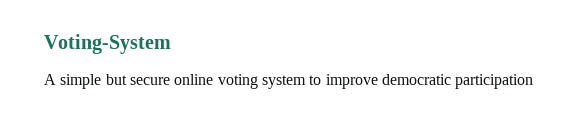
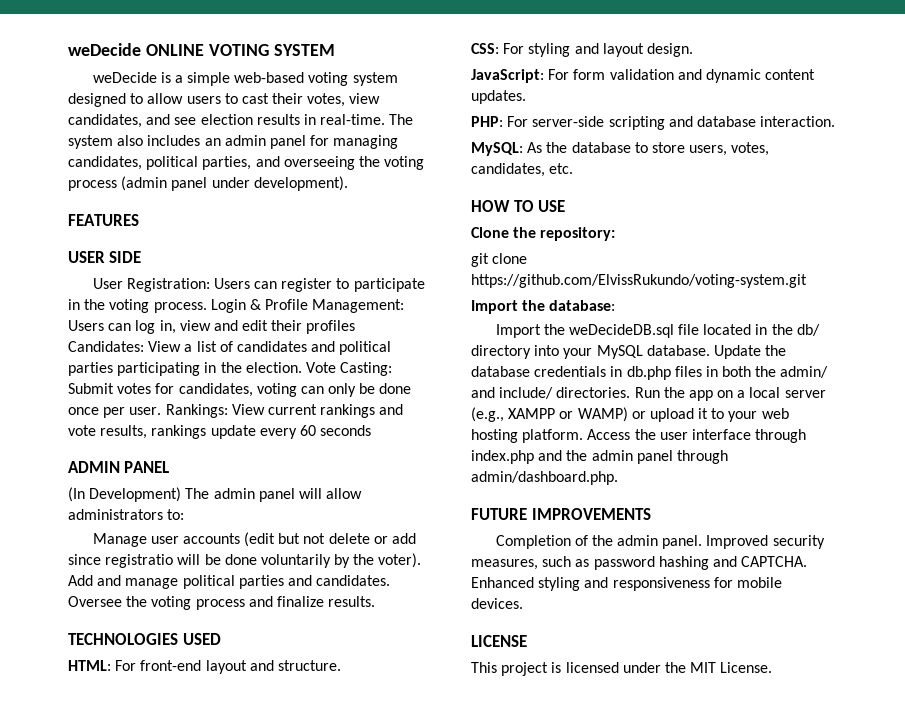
[44,34,171,54] [44,74,534,89] Voting-System // A simple but secure online voting system to improve democratic participation -> [68,43,335,56] [92,72,398,86] [68,93,381,107] [68,114,414,128] [68,135,399,149] [68,156,425,170] [68,176,348,191] [68,214,139,226] [68,251,142,263] [92,278,425,292] [68,299,405,313] [68,320,356,334] [68,341,392,355] [68,362,393,376] [68,383,412,397] [68,404,404,418] [68,425,372,439] [68,461,170,473] [68,487,363,502] [68,509,185,520] [92,532,417,547] [68,553,422,568] [68,575,391,589] [68,596,376,610] [68,633,221,645] [68,660,341,674] [471,43,693,57] [471,69,816,83] [471,90,526,104] [471,116,836,130] [471,142,770,156] [471,163,574,177] [471,200,566,212] [471,227,616,241] [471,253,528,267] [471,274,807,288] [471,300,616,314] [495,324,820,338] [471,345,787,359] [471,366,829,380] [471,387,826,401] [471,407,789,422] [471,429,807,443] [471,450,728,464] [471,471,618,485] [471,508,651,520] [495,535,825,549] [471,556,808,570] [471,577,782,591] [471,598,523,609] [471,635,527,647] [471,662,773,676] weDecide ONLINE VOTING SYSTEM // weDecide is a simple web-based voting system designed to allow users to cast their votes, view candidates, and see election results in real-time. The system also includes an admin panel for managing candidates, political parties, and overseeing the voting process (admin panel under development). // FEATURES // USER SIDE // User Registration: Users can register to participate in the voting process. Login & Profile Management: Users can log in, view and edit their profiles Candidates: View a list of candidates and political parties participating in the election. Vote Casting: Submit votes for candidates, voting can only be done once per user. Rankings: View current rankings and vote results, rankings update every 60 seconds // ADMIN PANEL // (In Development) The admin panel will allow administrators to: // Manage user accounts (edit but not delete or add since registratio will be done voluntarily by the voter). Add and manage political parties and candidates. Oversee the voting process and finalize results. // TECHNOLOGIES USED // HTML: For front-end layout and structure. // CSS: For styling and layout design. // JavaScript: For form validation and dynamic content updates. // PHP: For server-side scripting and database interaction. // MySQL: As the database to store users, votes, candidates, etc. // HOW TO USE // Clone the repository: // git clone https://github.com/ElvissRukundo/voting-system.git // Import the database: // Import the weDecideDB.sql file located in the db/ directory into your MySQL database. Update the database credentials in db.php files in both the admin/ and include/ directories. Run the app on a local server (e.g., XAMPP or WAMP) or upload it to your web hosting platform. Access the user interface through index.php and the admin panel through admin/dashboard.php. // FUTURE IMPROVEMENTS // Completion of the admin panel. Improved security measures, such as password hashing and CAPTCHA. Enhanced styling and responsiveness for mobile devices. // LICENSE // This project is licensed under the MIT License.

